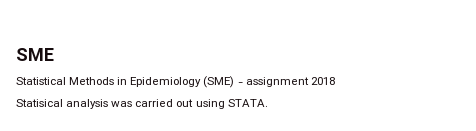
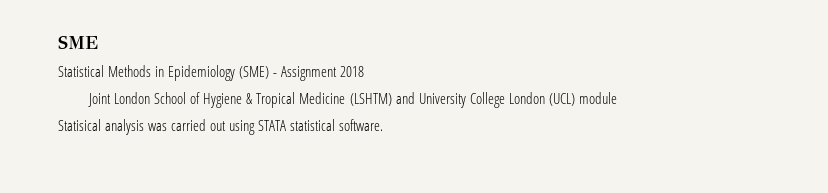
[245,77,309,87] assignment -> [281,66,338,81] Assignment
(335, 81) none -> [88,92,617,108] // Joint London School of Hygiene & Tropical Medicine (LSHTM) and University College London (UCL) module
[227,99,268,107] STATA. -> [258,119,384,131] STATA statistical software.

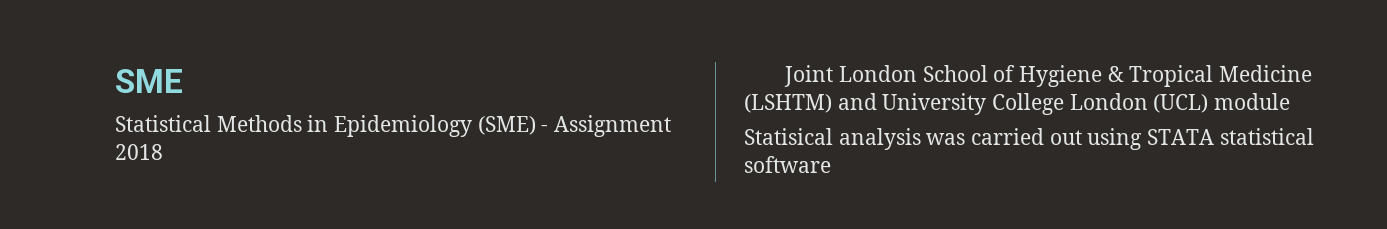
[339,119,384,131] software. -> [744,156,831,173] software

